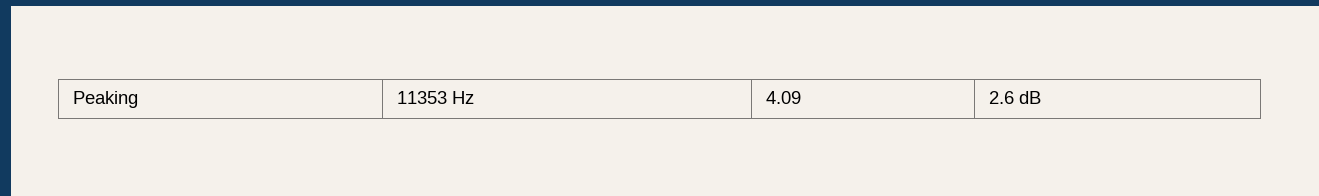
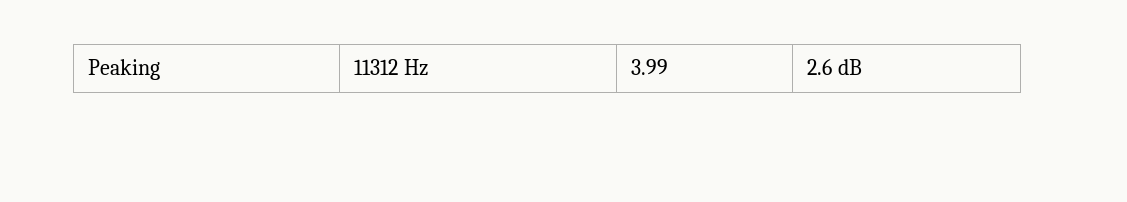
[397,91,448,104] 11353 -> [354,59,399,75] 11312
[766,91,802,104] 4.09 -> [631,59,669,75] 3.99

